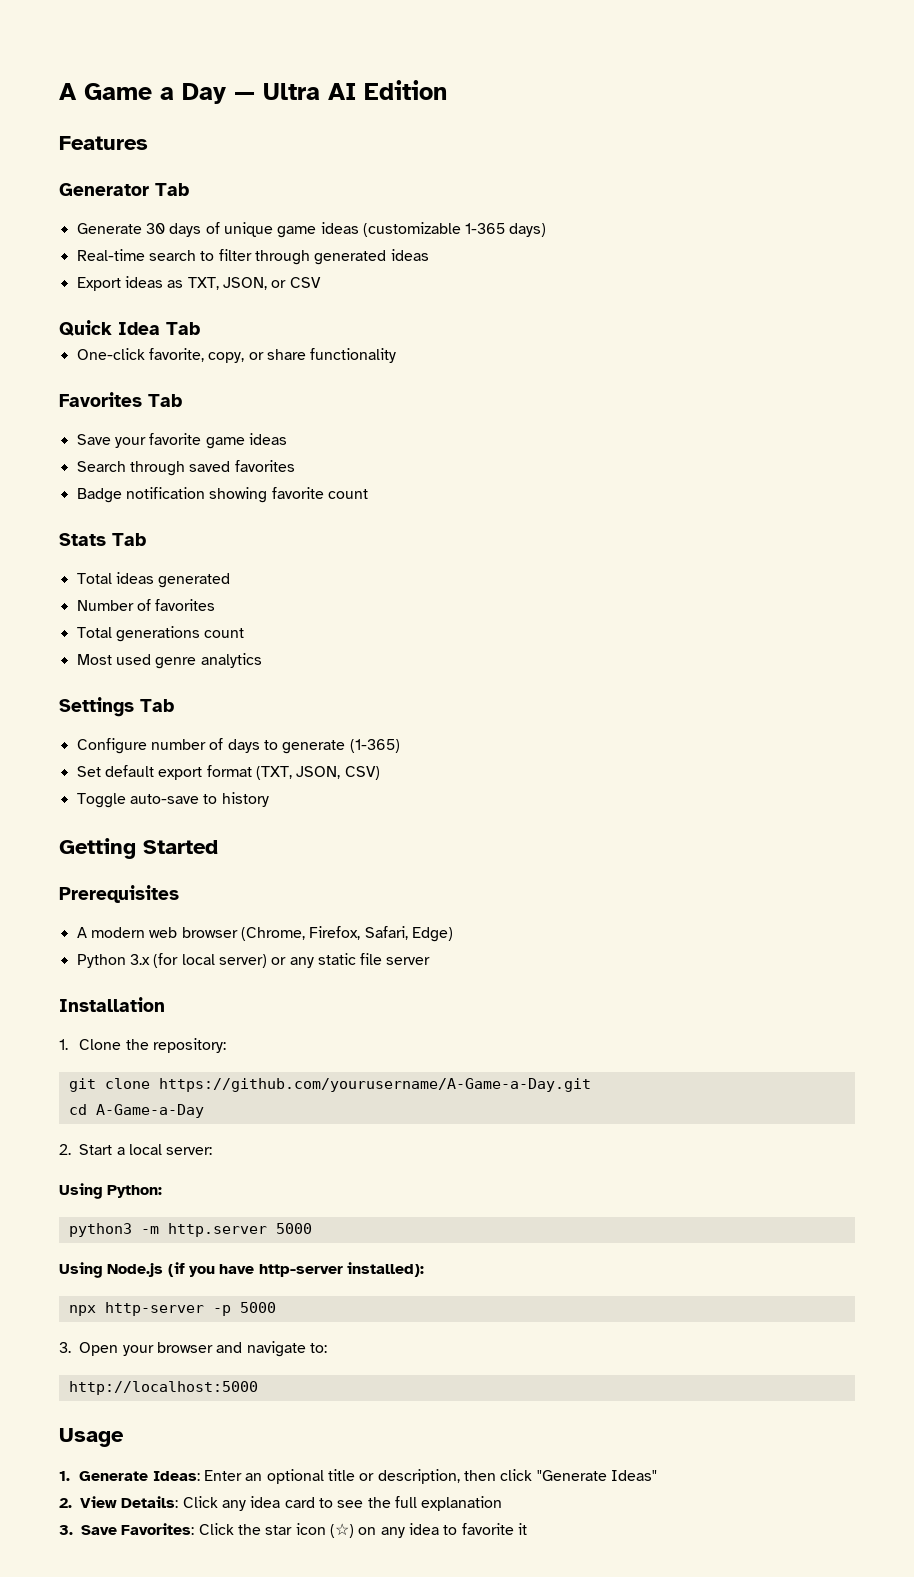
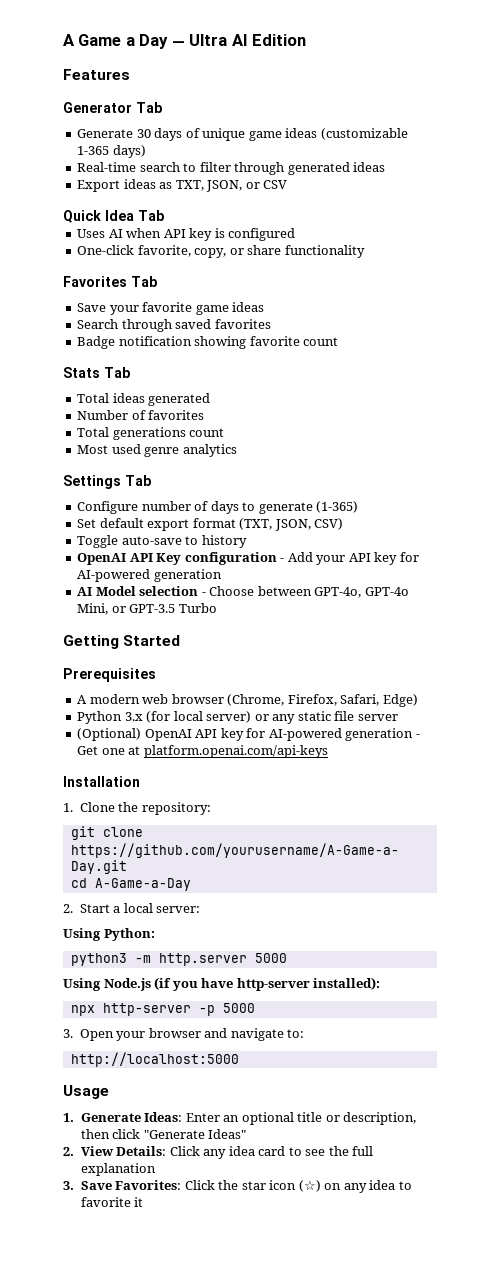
(200, 328) none -> [77,228,296,241] // Uses AI when API key is configured
(269, 799) none -> [77,552,419,565] [77,569,222,582] [77,586,409,598] [77,603,217,615] // OpenAI API Key configuration - Add your API key for AI-powered generation // AI Model selection - Choose between GPT-4o, GPT-4o Mini, or GPT-3.5 Turbo
(431, 961) none -> [77,728,420,741] [77,745,328,758] // (Optional) OpenAI API key for AI-powered generation - Get one at platform.openai.com/api-keys

